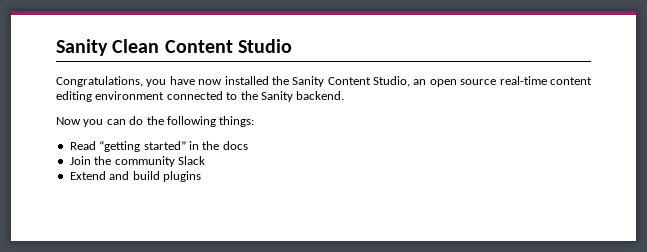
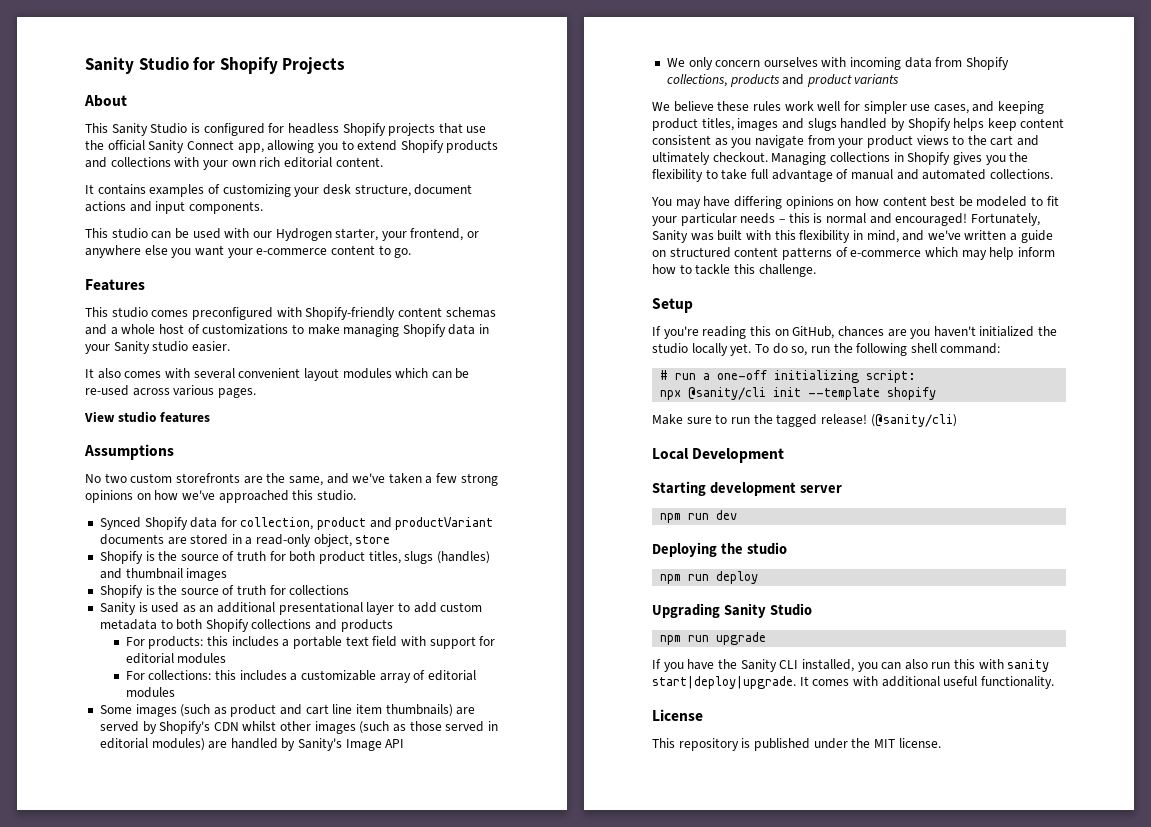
[56,39,292,56] [56,76,592,87] [56,91,345,102] [56,116,255,127] [69,141,248,152] [69,156,205,167] [69,171,201,182] Sanity Clean Content Studio // Congratulations, you have now installed the Sanity Content Studio, an open source real-time content editing environment connected to the Sanity backend. // Now you can do the following things: // Read “getting started” in the docs // Join the community Slack // Extend and build plugins -> [85,57,346,74] [84,95,127,107] [85,123,487,136] [85,140,499,153] [85,157,383,170] [85,184,473,197] [85,201,263,214] [85,228,480,241] [85,245,412,258] [85,279,145,291] [85,307,496,320] [85,324,490,337] [85,341,230,354] [85,368,470,381] [85,385,256,398] [84,411,211,423] [84,444,174,460] [85,473,498,486] [85,490,356,503] [99,517,494,530] [99,534,391,547] [99,551,490,564] [99,568,228,581] [99,585,350,598] [99,602,483,615] [99,619,393,632] [125,636,496,649] [125,653,227,664] [125,670,476,683] [125,687,175,698] [99,704,476,717] [99,721,498,734] [99,738,405,751] [666,57,1010,70] [666,74,900,87] [652,101,1045,114] [652,118,1065,131] [652,135,1040,148] [652,152,1029,165] [652,169,1053,182] [651,196,1059,209] [652,213,1040,226] [652,230,1053,243] [652,247,1055,260] [652,264,816,277] [652,298,693,313] [652,326,1058,339] [652,343,1001,356] [660,370,917,383] [660,387,937,400] [652,414,957,427] [652,448,785,463] [652,481,842,496] [660,510,738,523] [652,542,787,557] [660,571,759,584] [652,603,812,618] [660,632,767,645] [652,659,1050,672] [652,676,1054,689] [652,709,703,721] [652,738,941,751] Sanity Studio for Shopify Projects // About // This Sanity Studio is configured for headless Shopify projects that use the official Sanity Connect app, allowing you to extend Shopify products and collections with your own rich editorial content. // It contains examples of customizing your desk structure, document actions and input components. // This studio can be used with our Hydrogen starter, your frontend, or anywhere else you want your e-commerce content to go. // Features // This studio comes preconfigured with Shopify-friendly content schemas and a whole host of customizations to make managing Shopify data in your Sanity studio easier. // It also comes with several convenient layout modules which can be re-used across various pages. // View studio features // Assumptions // No two custom storefronts are the same, and we've taken a few strong opinions on how we've approached this studio. // Synced Shopify data for collection, product and productVariant documents are stored in a read-only object, store // Shopify is the source of truth for both product titles, slugs (handles) and thumbnail images // Shopify is the source of truth for collections // Sanity is used as an additional presentational layer to add custom metadata to both Shopify collections and products // For products: this includes a portable text field with support for editorial modules // For collections: this includes a customizable array of editorial modules // Some images (such as product and cart line item thumbnails) are served by Shopify's CDN whilst other images (such as those served in editorial modules) are handled by Sanity's Image API // We only concern ourselves with incoming data from Shopify collections, products and product variants // We believe these rules work well for simpler use cases, and keeping product titles, images and slugs handled by Shopify helps keep content consistent as you navigate from your product views to the cart and ultimately checkout. Managing collections in Shopify gives you the flexibility to take full advantage of manual and automated collections. // You may have differing opinions on how content best be modeled to fit your particular needs – this is normal and encouraged! Fortunately, Sanity was built with this flexibility in mind, and we've written a guide on structured content patterns of e-commerce which may help inform how to tackle this challenge. // Setup // If you're reading this on GitHub, chances are you haven't initialized the studio locally yet. To do so, run the following shell command: // # run a one-off initializing script: // npx @sanity/cli init --template shopify // Make sure to run the tagged release! (@sanity/cli) // Local Development // Starting development server // npm run dev // Deploying the studio // npm run deploy // Upgrading Sanity Studio // npm run upgrade // If you have the Sanity CLI installed, you can also run this with sanity start|deploy|upgrade. It comes with additional useful functionality. // License // This repository is published under the MIT license.

